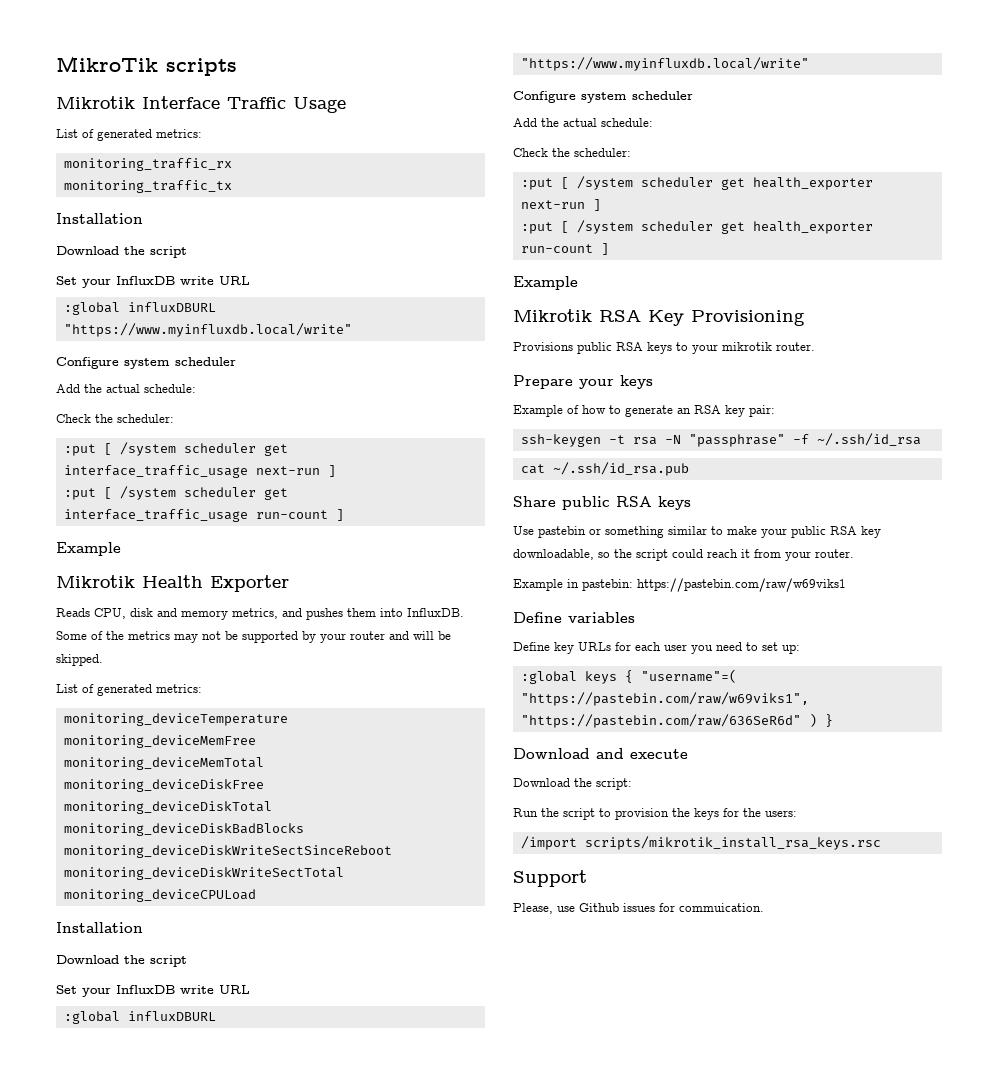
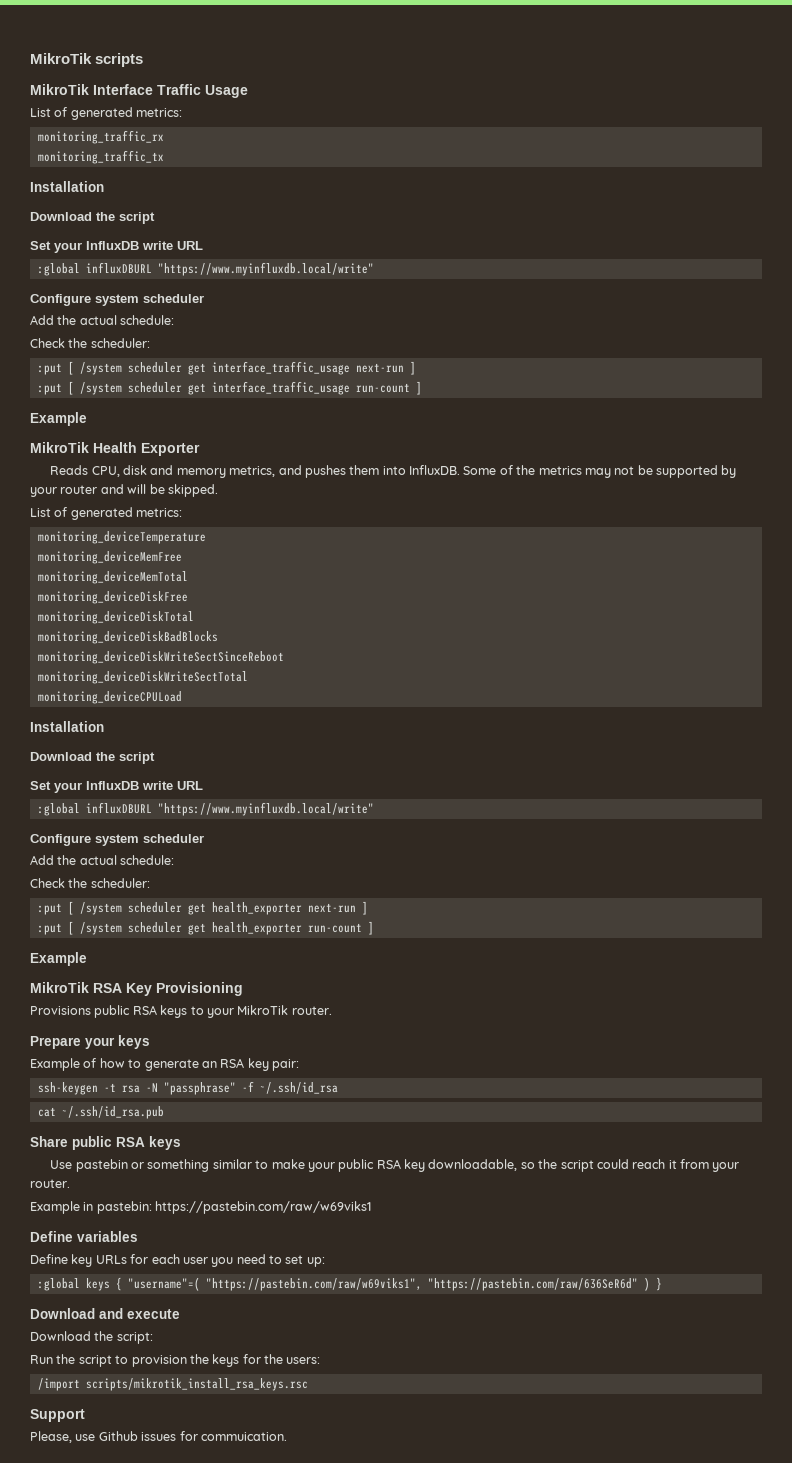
[56,96,135,109] Mikrotik -> [30,84,89,95] MikroTik
[56,575,135,588] Mikrotik -> [30,442,89,453] MikroTik
[513,309,592,322] Mikrotik -> [30,982,89,993] MikroTik
[722,342,772,351] mikrotik -> [237,1005,289,1015] MikroTik

